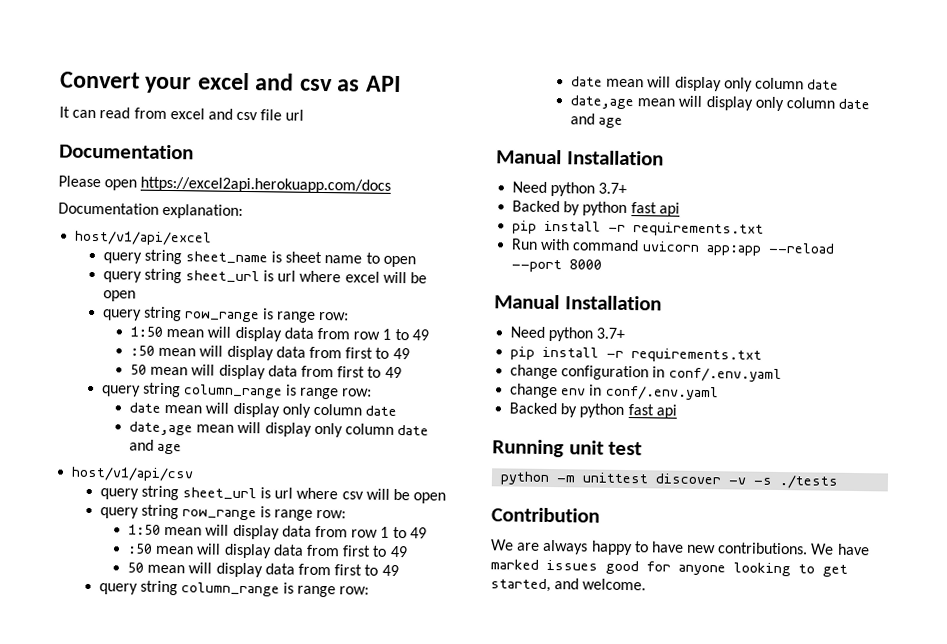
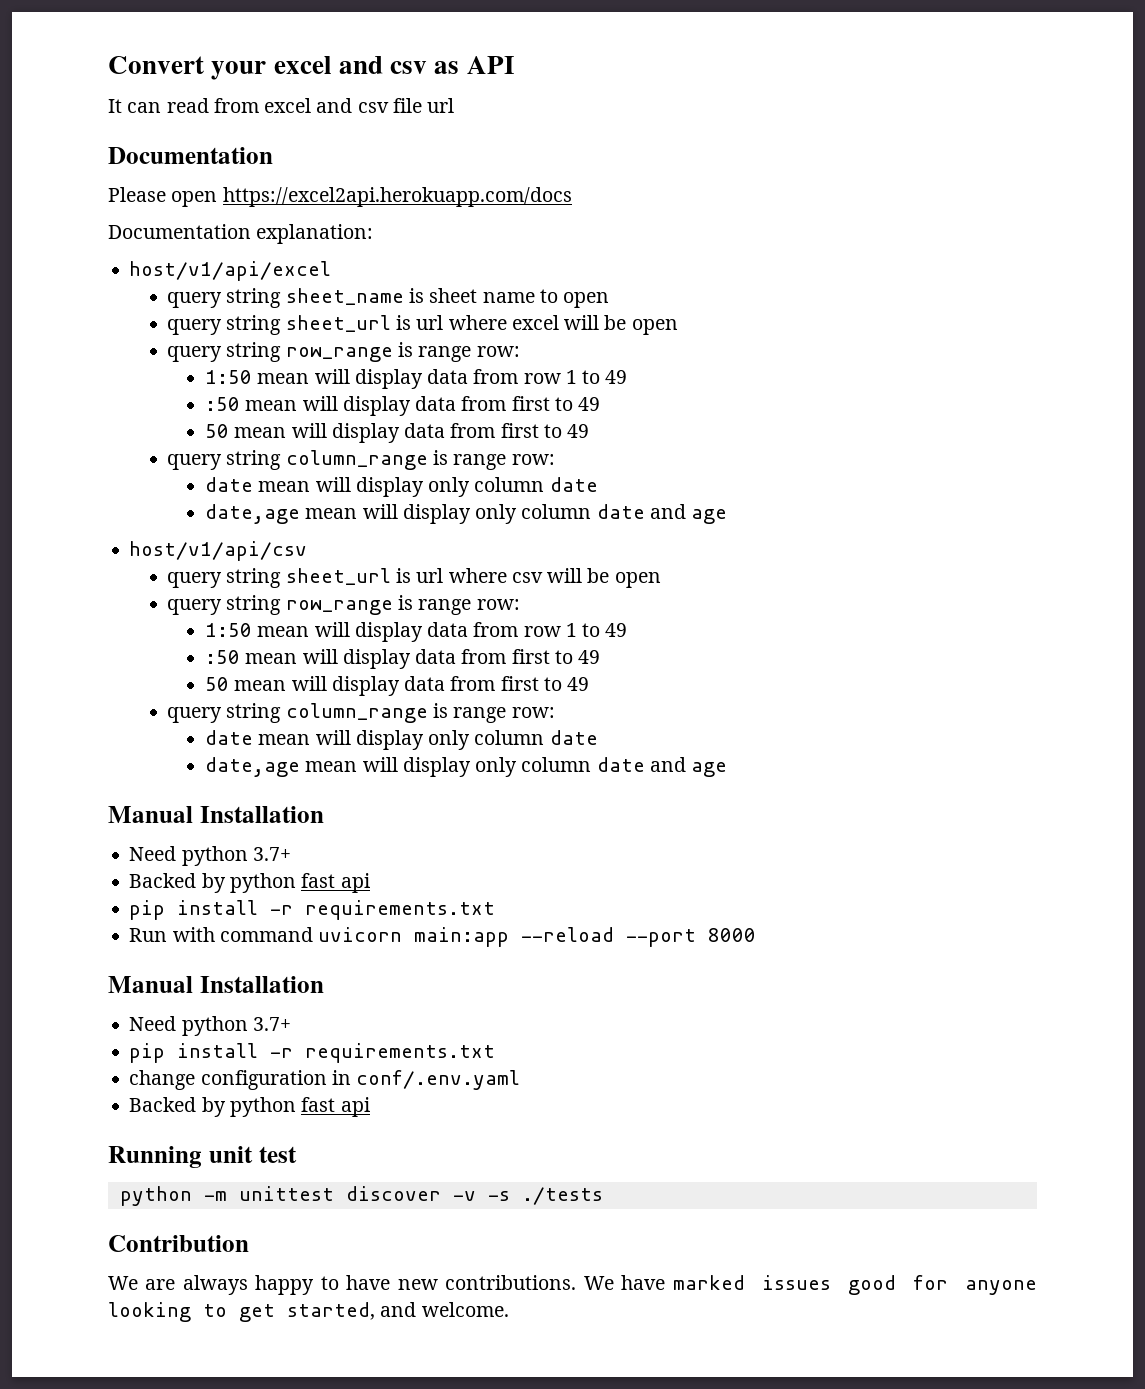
[705,245,762,256] app:app -> [414,927,510,947] main:app
[510,383,719,401] // change env in conf/.env.yaml -> (521, 1080) none

